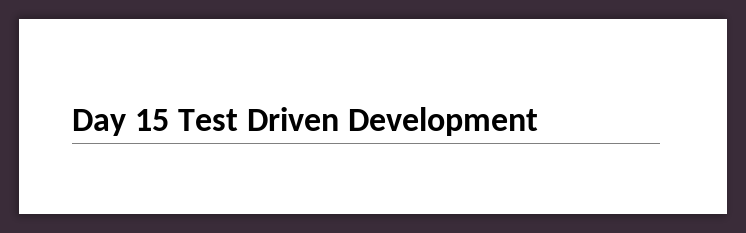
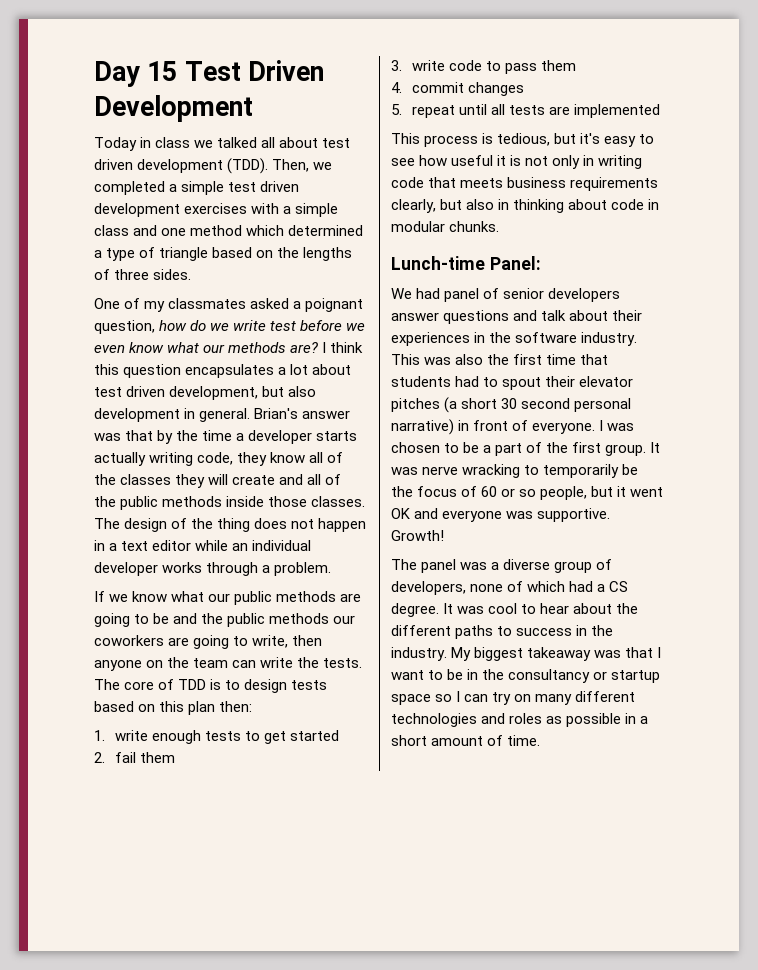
(539, 121) none -> [94,137,351,151] [94,158,333,174] [94,181,300,195] [94,203,339,217] [94,225,364,236] [94,247,353,261] [94,269,192,280] [94,298,364,312] [94,320,366,334] [94,342,364,353] [94,364,352,378] [94,386,317,400] [94,408,351,422] [94,430,358,444] [94,452,344,466] [94,474,342,488] [94,496,366,510] [94,518,367,532] [94,540,312,551] [94,562,332,576] [94,591,362,605] [94,613,356,627] [94,635,323,649] [94,657,363,671] [94,679,328,693] [94,701,253,715] [94,730,339,744] [94,752,175,763] [391,60,576,74] [391,82,524,96] [391,104,660,118] [391,133,655,147] [391,155,643,169] [391,177,659,191] [391,199,660,213] [391,221,500,232] [391,256,541,270] [391,288,621,302] [391,310,643,324] [391,332,638,346] [391,354,609,365] [391,376,634,390] [391,397,632,413] [391,419,635,435] [391,442,661,456] [391,464,639,478] [391,486,664,500] [391,508,611,522] [391,530,444,541] [391,559,613,573] [391,581,629,595] [391,603,639,617] [391,625,614,639] [391,647,662,661] [391,669,661,683] [391,691,636,705] [391,713,649,727] [391,735,541,746] // Today in class we talked all about test driven development (TDD). Then, we completed a simple test driven development exercises with a simple class and one method which determined a type of triangle based on the lengths of three sides. // One of my classmates asked a poignant question, how do we write test before we even know what our methods are? I think this question encapsulates a lot about test driven development, but also development in general. Brian's answer was that by the time a developer starts actually writing code, they know all of the classes they will create and all of the public methods inside those classes. The design of the thing does not happen in a text editor while an individual developer works through a problem. // If we know what our public methods are going to be and the public methods our coworkers are going to write, then anyone on the team can write the tests. The core of TDD is to design tests based on this plan then: // 1. write enough tests to get started // 2. fail them // 3. write code to pass them // 4. commit changes // 5. repeat until all tests are implemented // This process is tedious, but it's easy to see how useful it is not only in writing code that meets business requirements clearly, but also in thinking about code in modular chunks. // Lunch-time Panel: // We had panel of senior developers answer questions and talk about their experiences in the software industry. This was also the first time that students had to spout their elevator pitches (a short 30 second personal narrative) in front of everyone. I was chosen to be a part of the first group. It was nerve wracking to temporarily be the focus of 60 or so people, but it went OK and everyone was supportive. Growth! // The panel was a diverse group of developers, none of which had a CS degree. It was cool to hear about the different paths to success in the industry. My biggest takeaway was that I want to be in the consultancy or startup space so I can try on many different technologies and roles as possible in a short amount of time.

